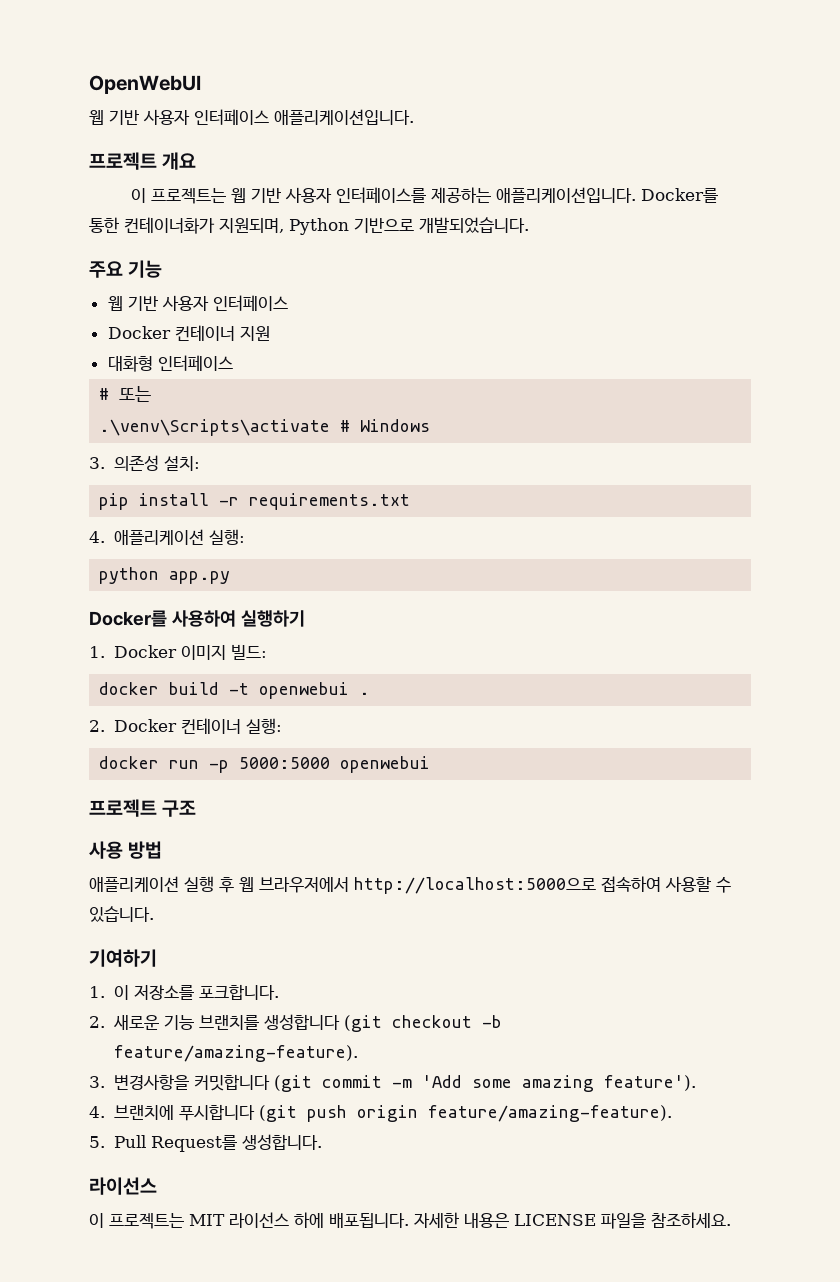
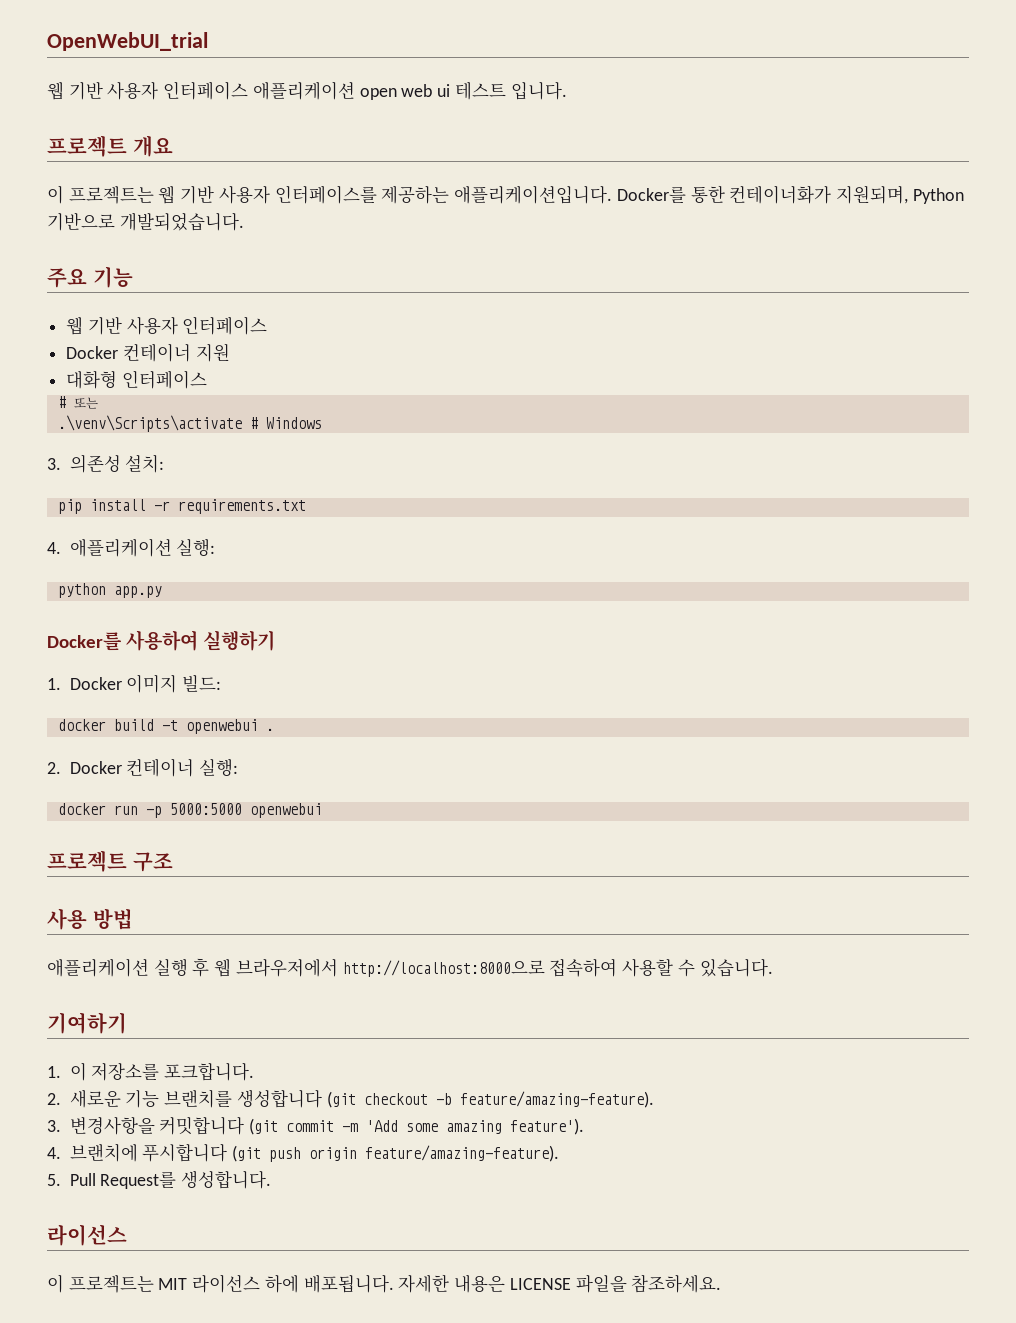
[89,75,201,94] [89,109,414,125] OpenWebUI // 웹 기반 사용자 인터페이스 애플리케이션입니다. -> [47,32,208,51] [47,81,567,100] OpenWebUI_trial // 웹 기반 사용자 인터페이스 애플리케이션 open web ui 테스트 입니다.
[354,877,596,894] http://localhost:5000으로 -> [342,960,545,977] http://localhost:8000으로

